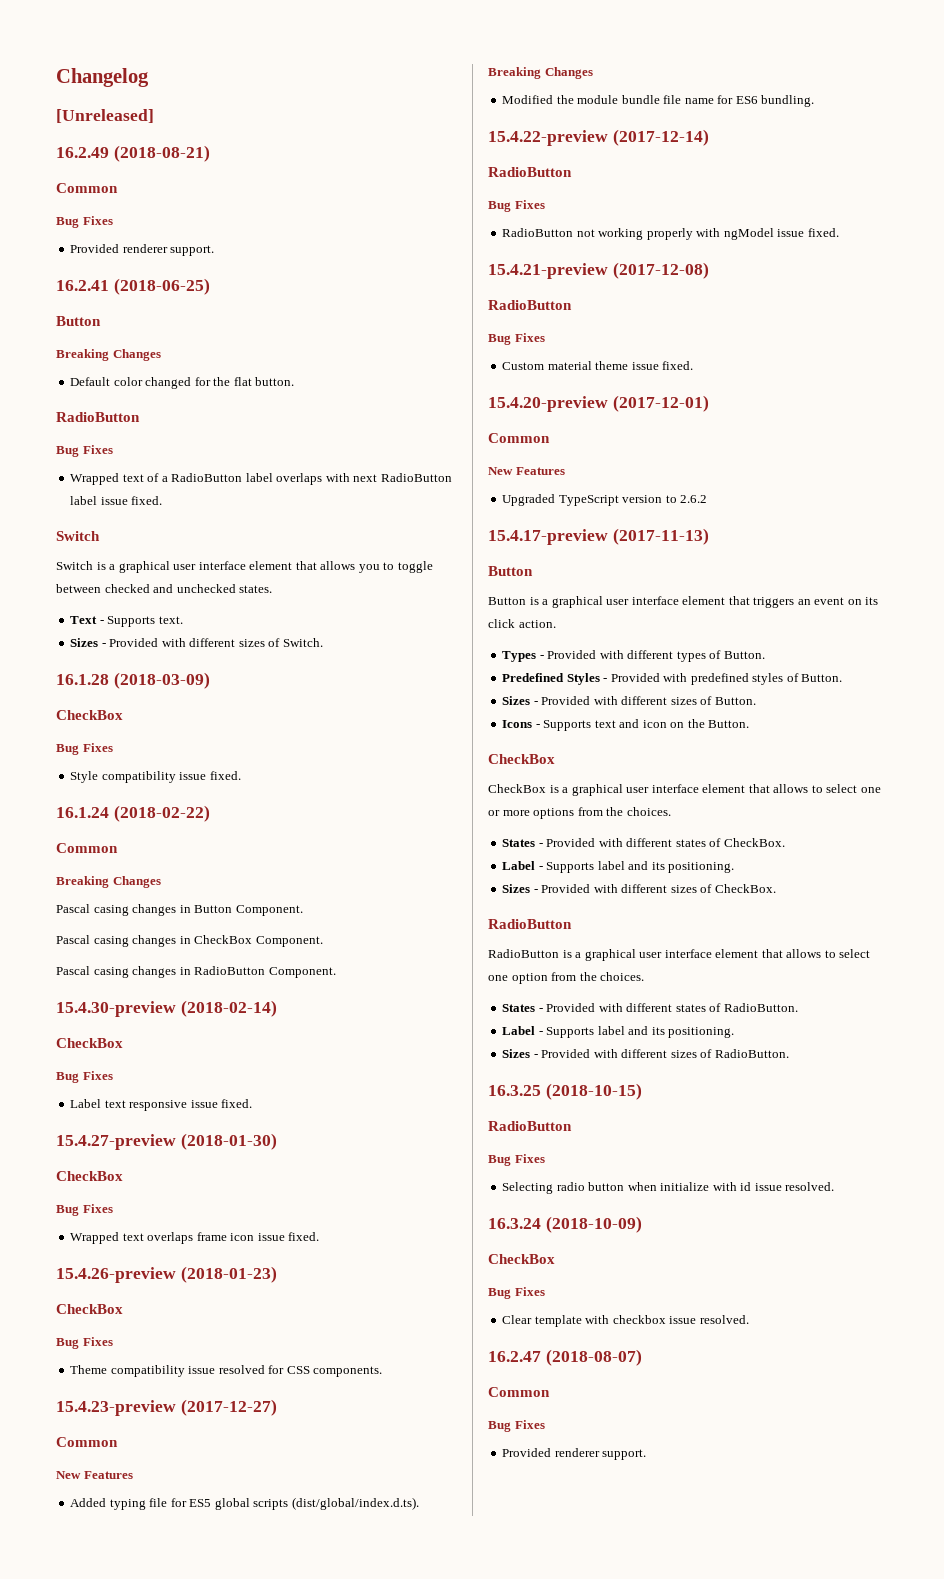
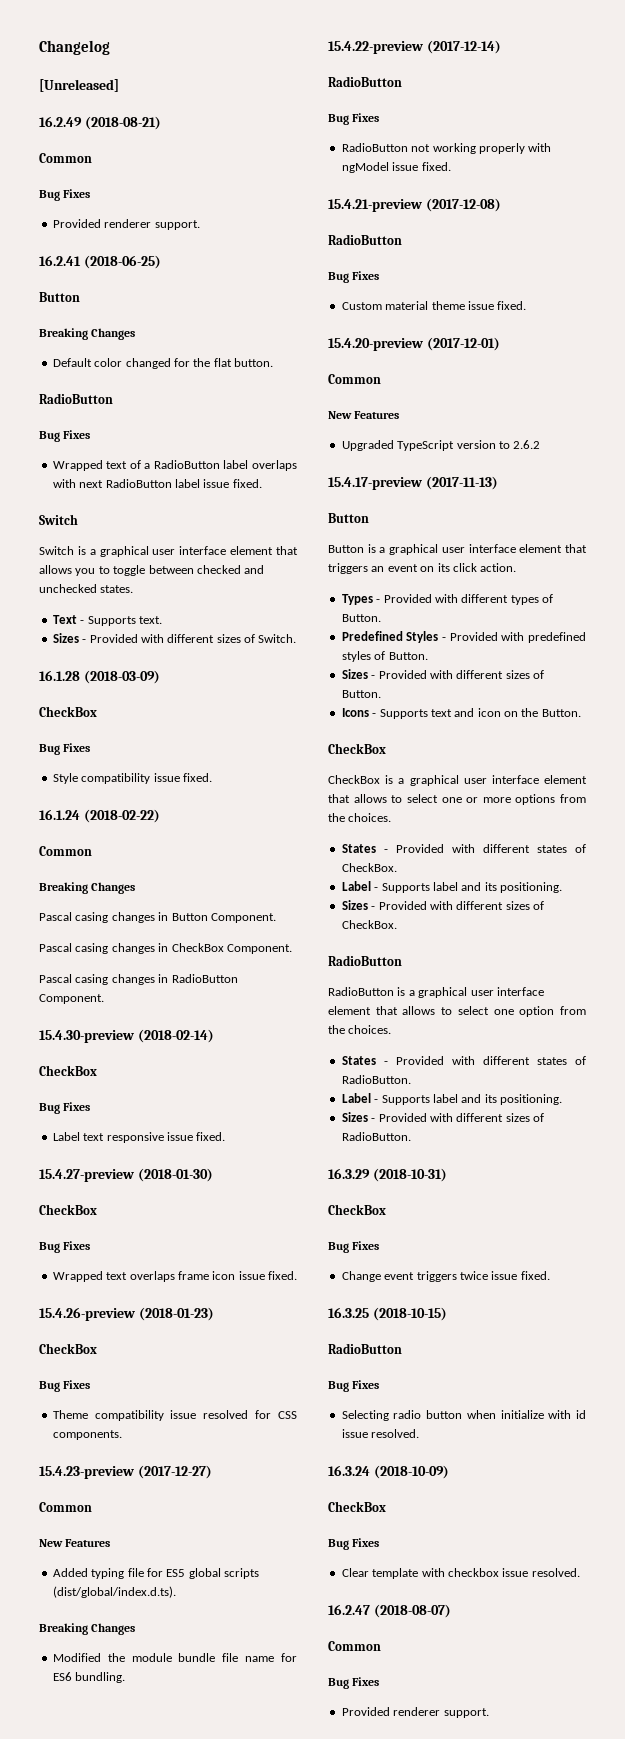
(789, 1053) none -> [328,1168,447,1182] [328,1204,386,1215] [328,1241,380,1253] [341,1271,550,1282] // 16.3.29 (2018-10-31) // CheckBox // Bug Fixes // Change event triggers twice issue fixed.

